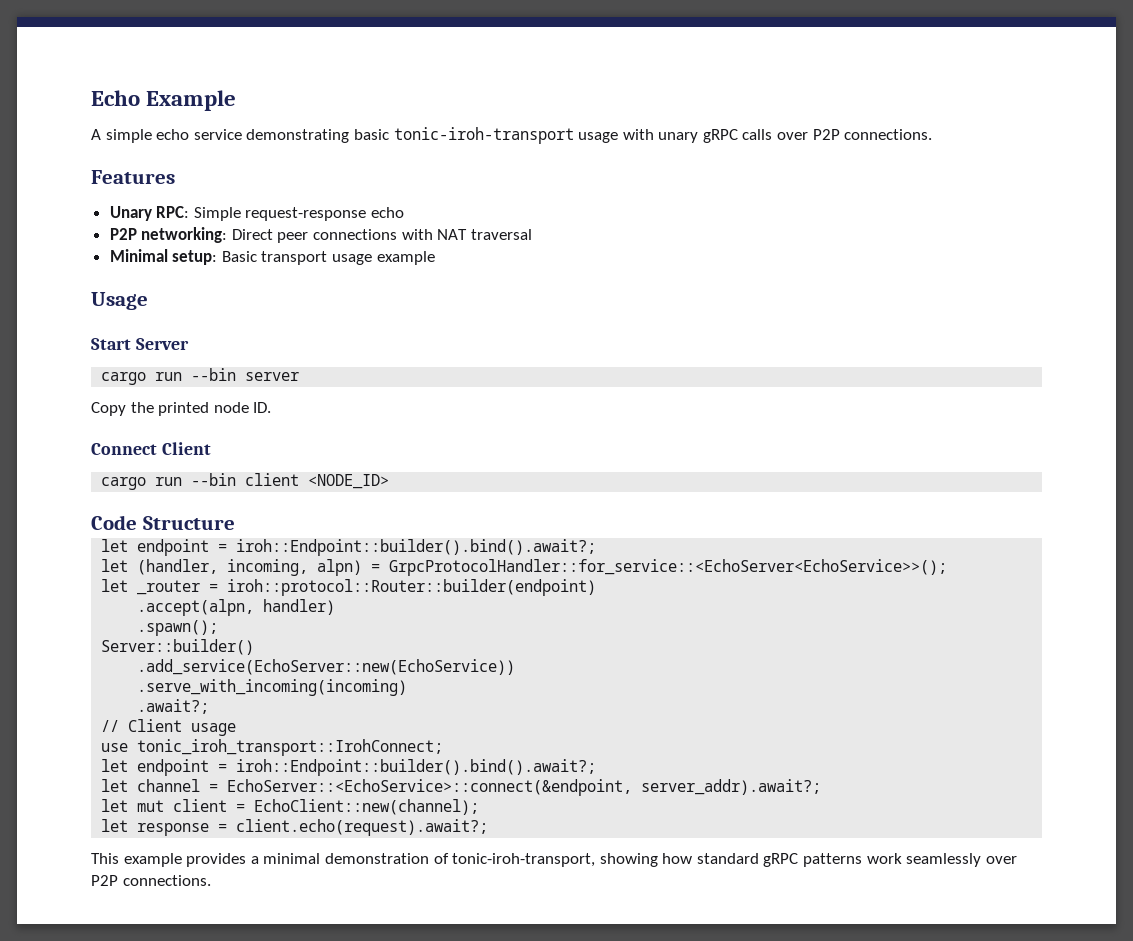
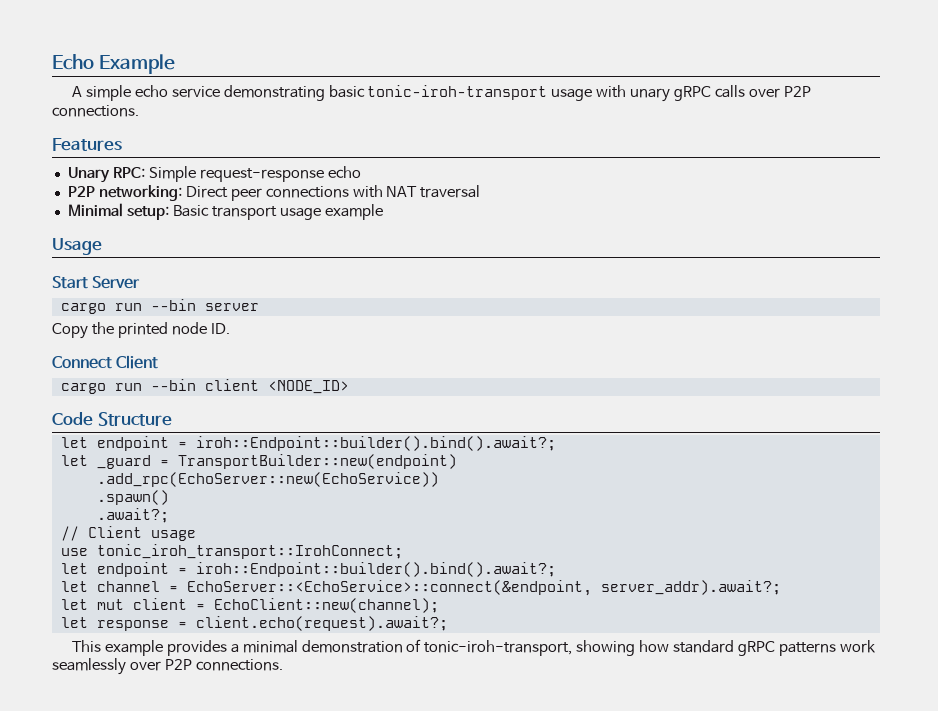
[137,559,948,576] [101,579,597,596] [137,599,336,616] [137,620,219,636] [101,639,255,655] [137,659,516,675] [137,679,408,696] (handler, incoming, alpn) = GrpcProtocolHandler::for_service::<EchoServer<EchoService>>(); // let _router = iroh::protocol::Router::builder(endpoint) // .accept(alpn, handler) // .spawn(); // Server::builder() // .add_service(EchoServer::new(EchoService)) // .serve_with_incoming(incoming) -> [96,454,457,469] [96,472,439,487] [96,490,169,505] _guard = TransportBuilder::new(endpoint) // .add_rpc(EchoServer::new(EchoService)) // .spawn()

